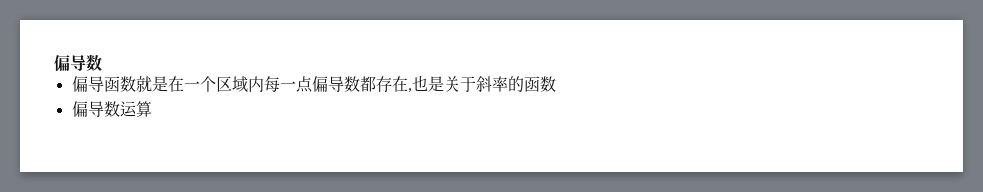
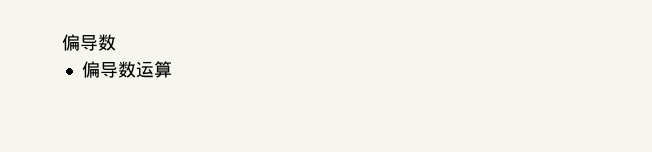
[54,54,102,72] [71,75,556,93] 偏导数 // 偏导函数就是在一个区域内每一点偏导数都存在,也是关于斜率的函数 -> [62,34,116,51] 偏导数

